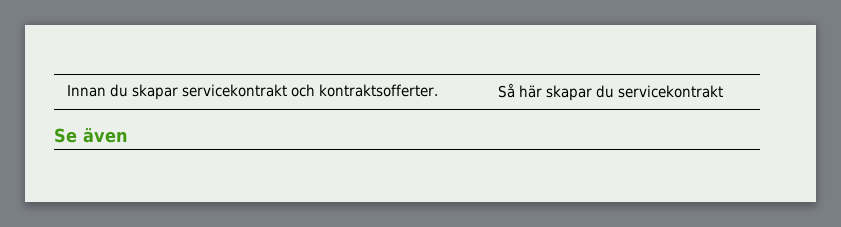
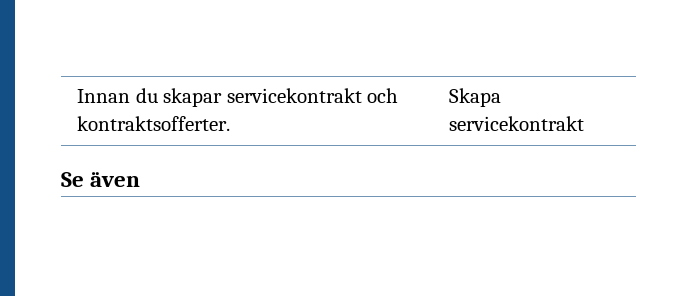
[497,83,614,101] Så här skapar du -> [449,88,502,107] Skapa

